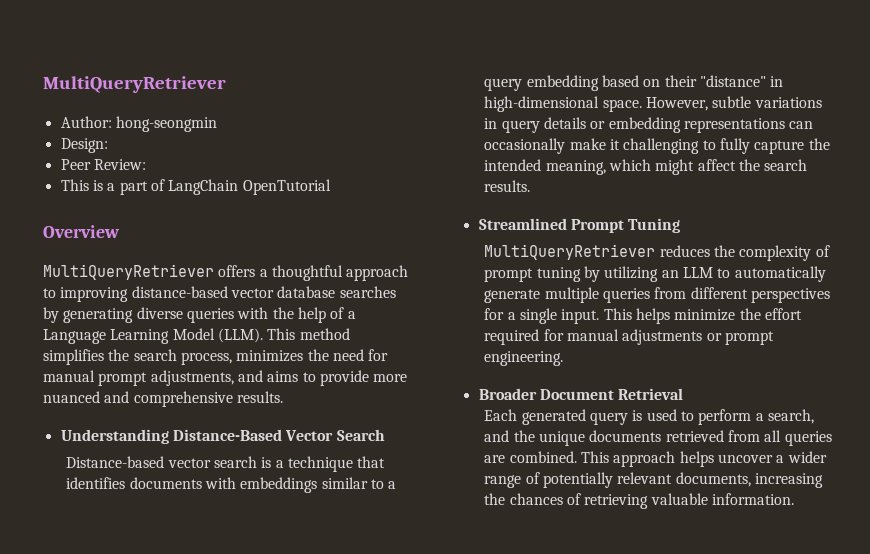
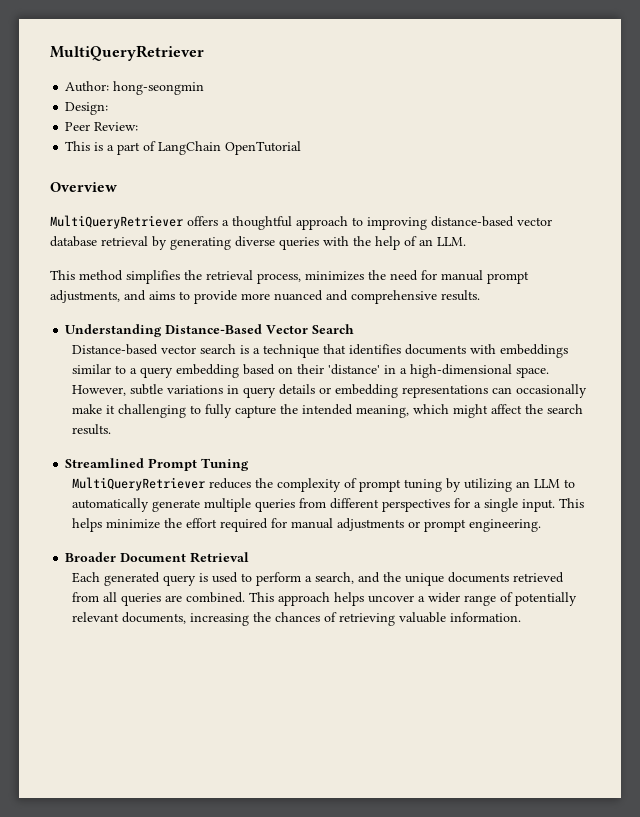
[339,286,396,298] searches -> [101,236,148,246] retrieval
[347,311,356,319] [43,328,263,344] a Language Learning Model (LLM). -> [419,237,466,246] an LLM. //
[133,349,177,361] search -> [206,270,253,280] retrieval
[700,75,784,87] "distance" in -> [328,364,408,375] 'distance' in a

